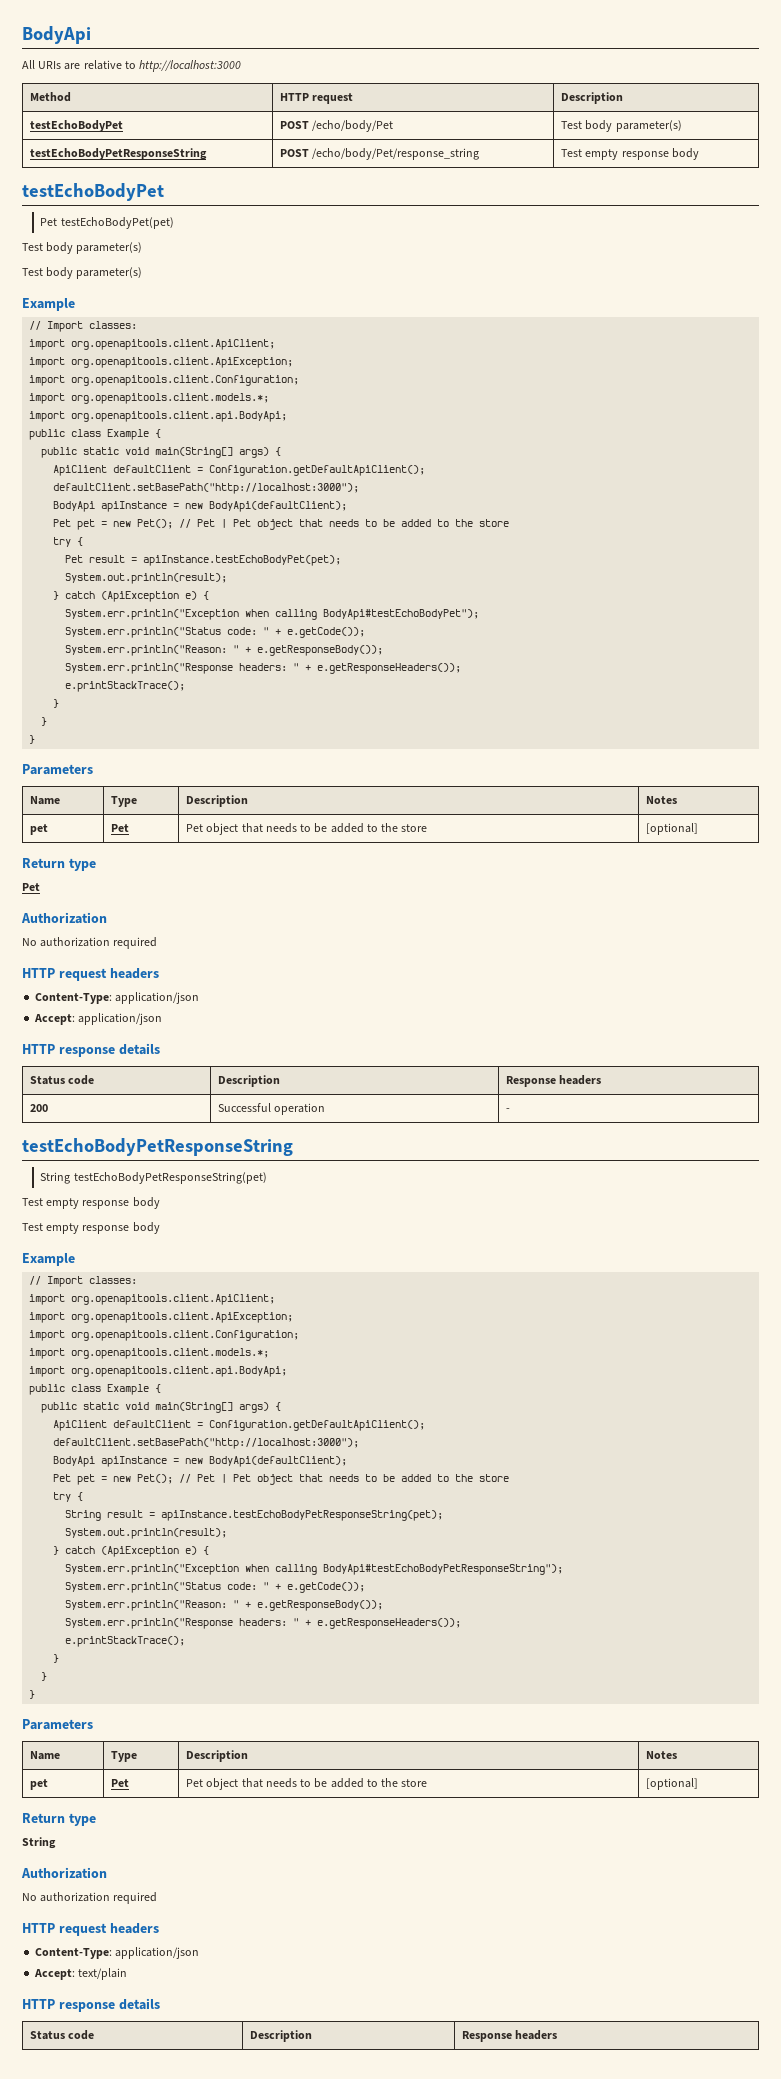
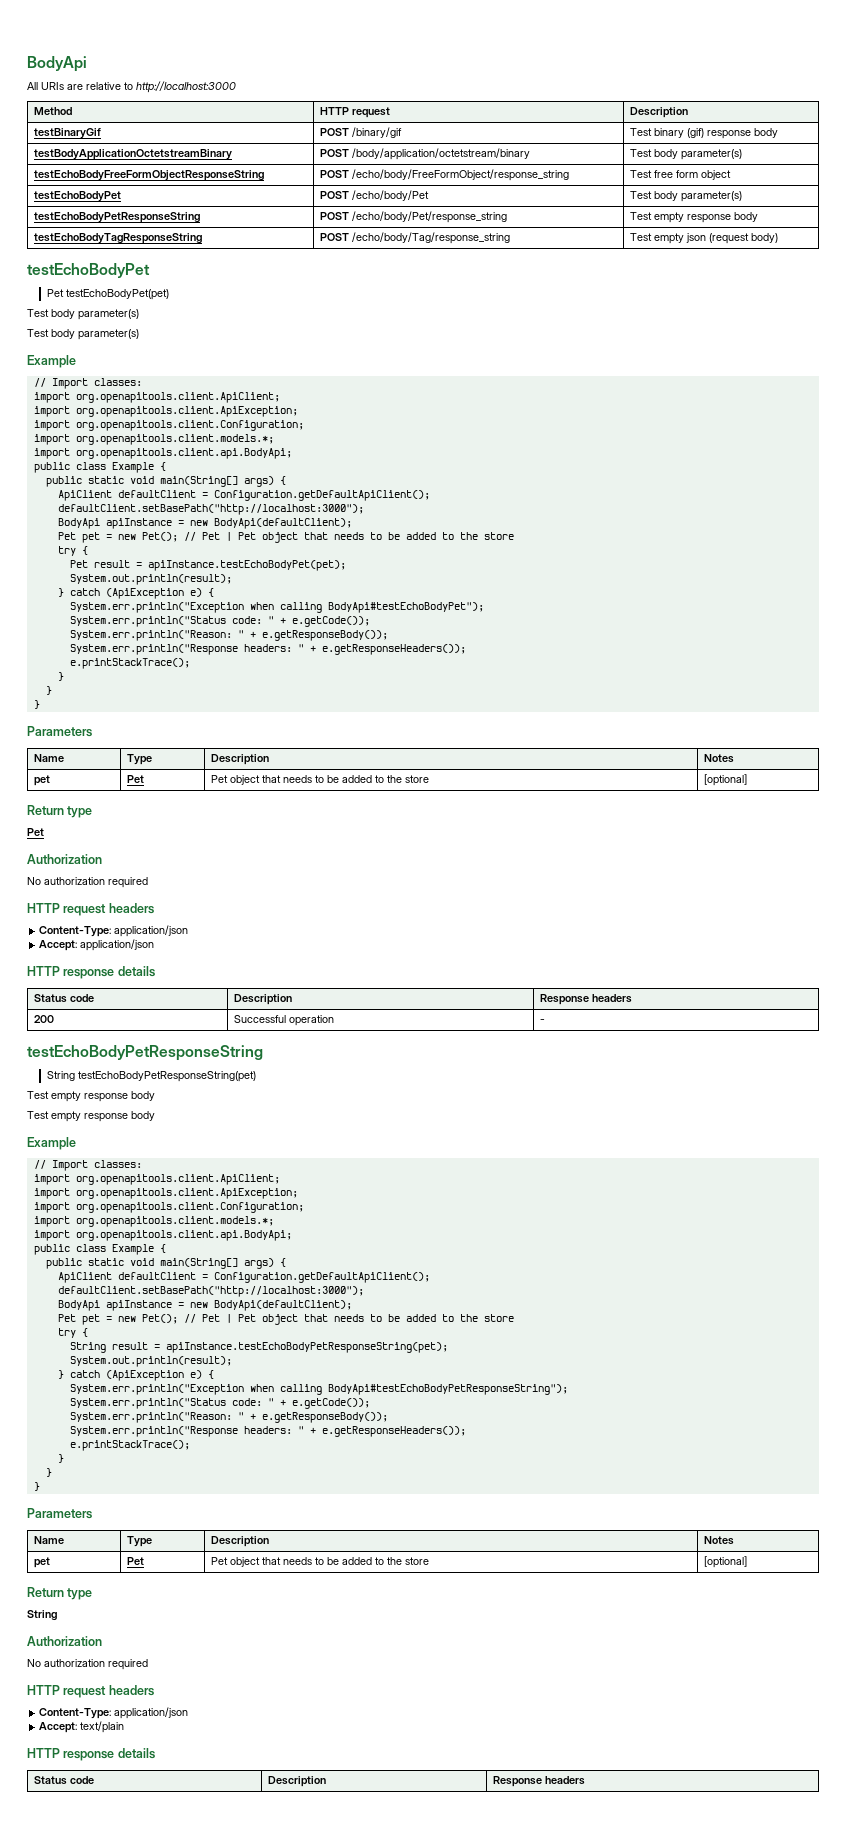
(624, 98) none -> [34,128,102,139] [320,127,403,138] [630,128,779,139] [34,149,233,160] [320,148,531,160] [630,149,743,160] [34,170,265,181] [320,169,570,181] [630,170,732,180] // testBinaryGif | POST /binary/gif | Test binary (gif) response body // testBodyApplicationOctetstreamBinary | POST /body/application/octetstream/binary | Test body parameter(s) // testEchoBodyFreeFormObjectResponseString | POST /echo/body/FreeFormObject/response_string | Test free form object
(699, 154) none -> [34,233,203,244] [320,232,511,244] [630,233,779,244] // testEchoBodyTagResponseString | POST /echo/body/Tag/response_string | Test empty json (request body)

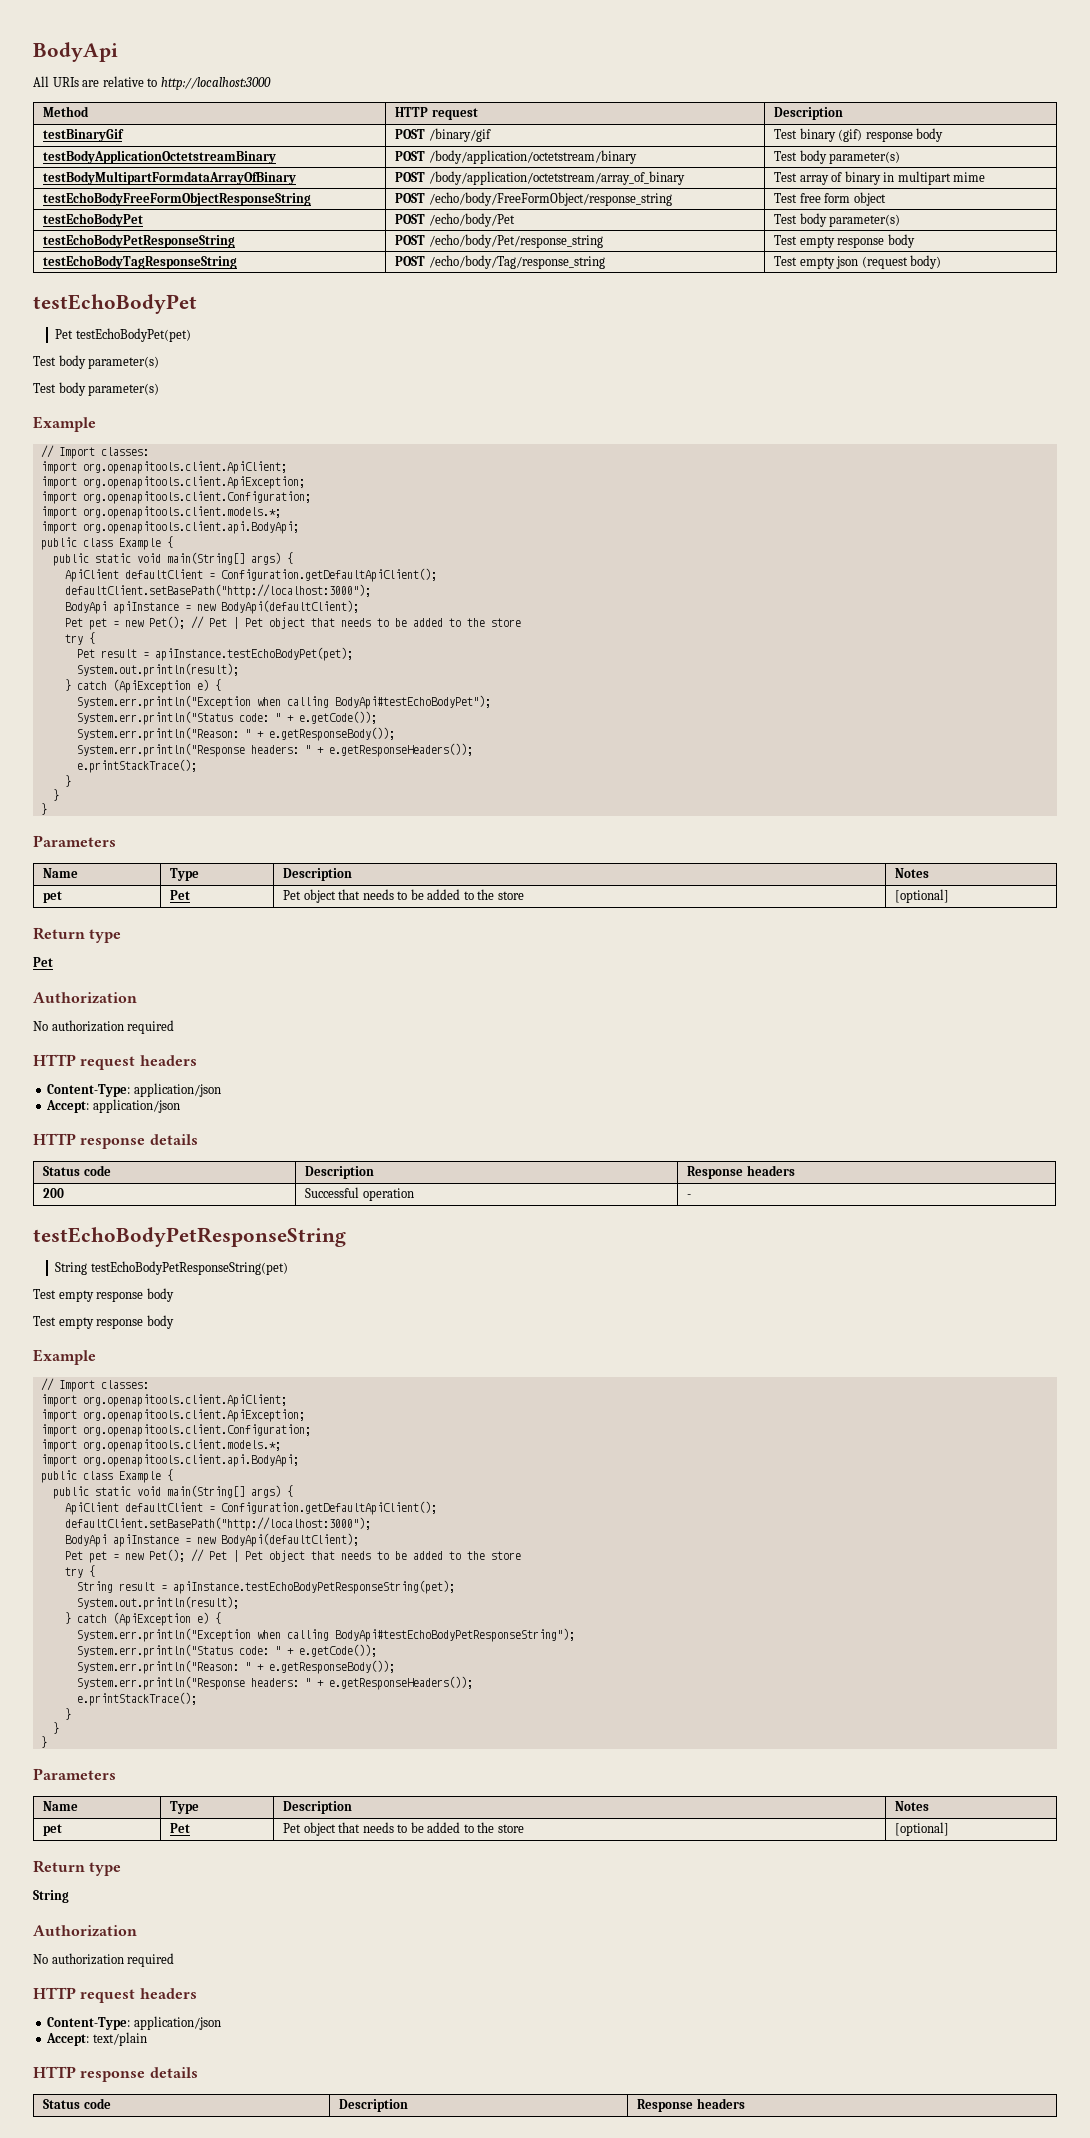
(743, 154) none -> [43,171,297,185] [395,171,685,185] [774,171,986,185] // testBodyMultipartFormdataArrayOfBinary | POST /body/application/octetstream/array_of_binary | Test array of binary in multipart mime

